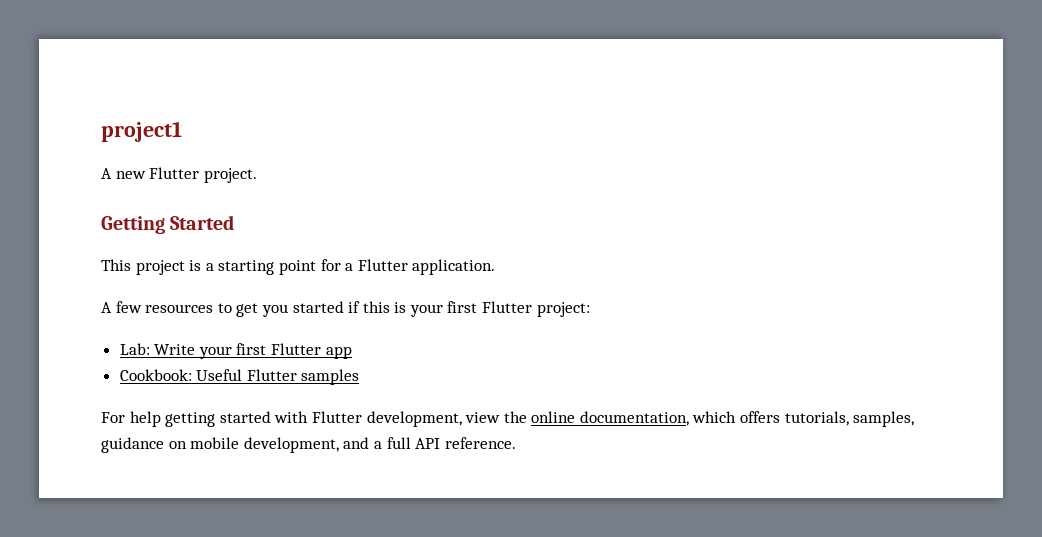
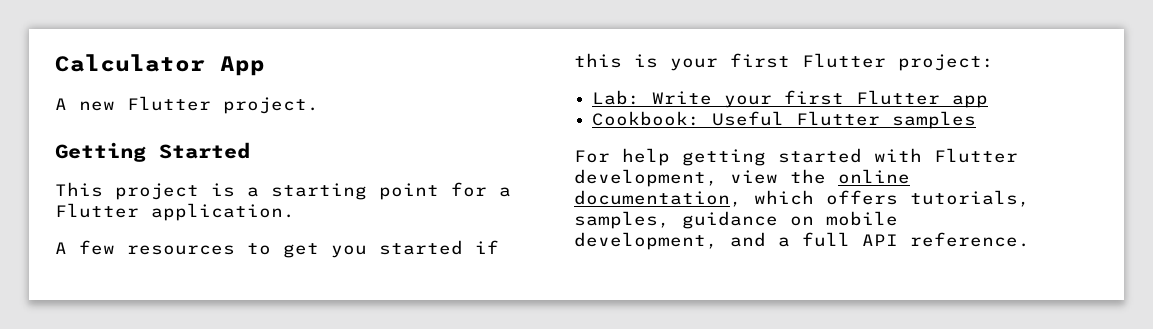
[101,121,182,142] project1 -> [55,54,265,76] Calculator App

